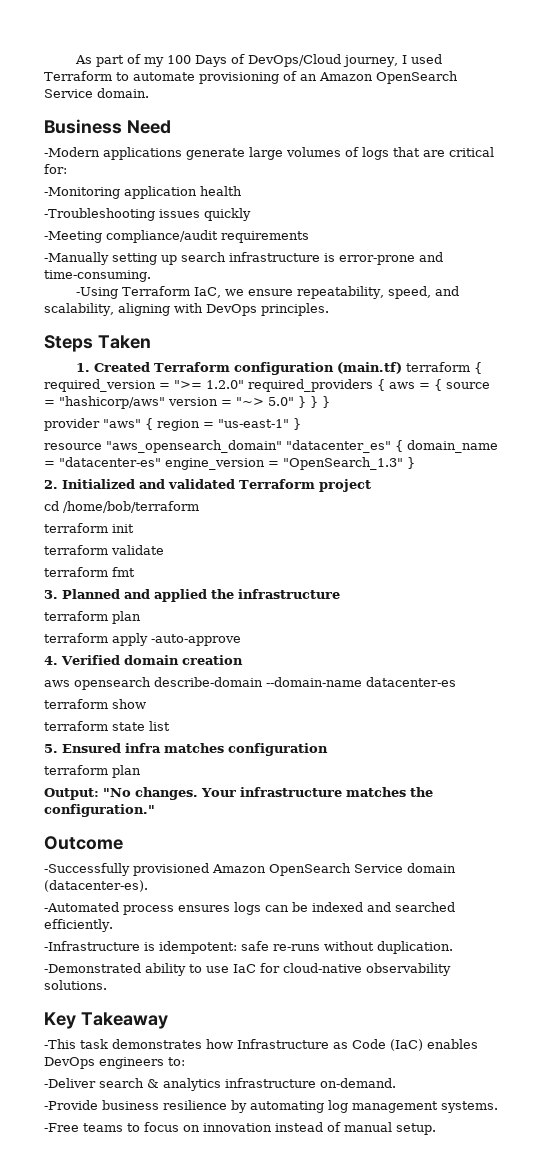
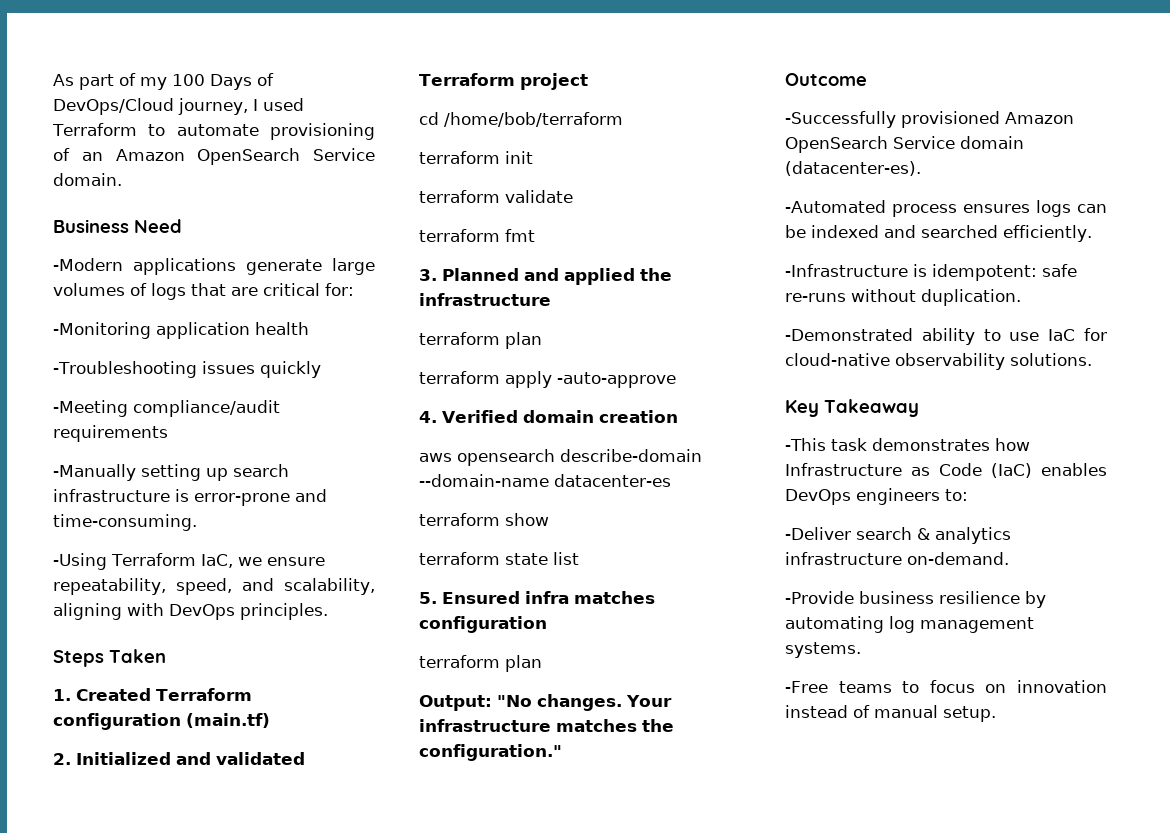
[406,362,483,374] [44,379,490,392] [44,396,330,409] [44,418,301,431] [44,440,498,453] [44,457,415,470] terraform { required_version = ">= 1.2.0" required_providers { aws = { source = "hashicorp/aws" version = "~> 5.0" } } } // provider "aws" { region = "us-east-1" } // resource "aws_opensearch_domain" "datacenter_es" { domain_name = "datacenter-es" engine_version = "OpenSearch_1.3" } -> (270, 720) none

